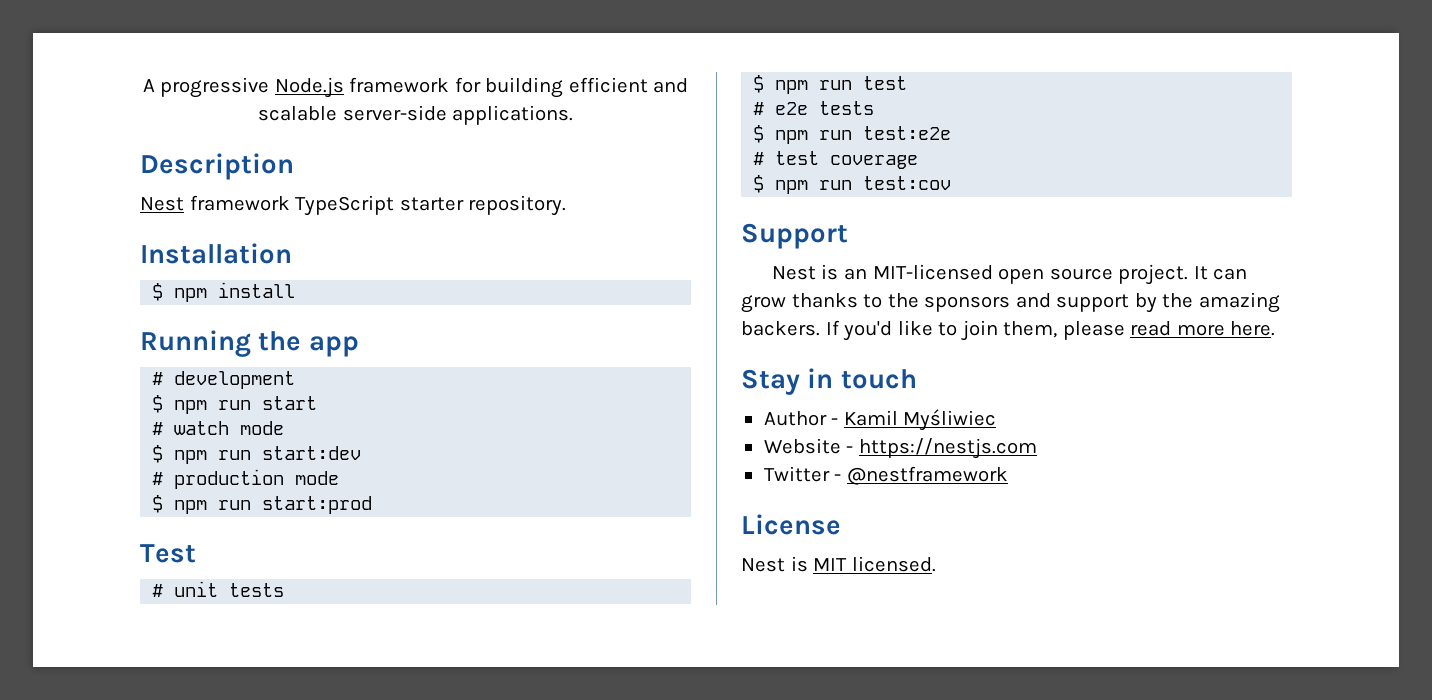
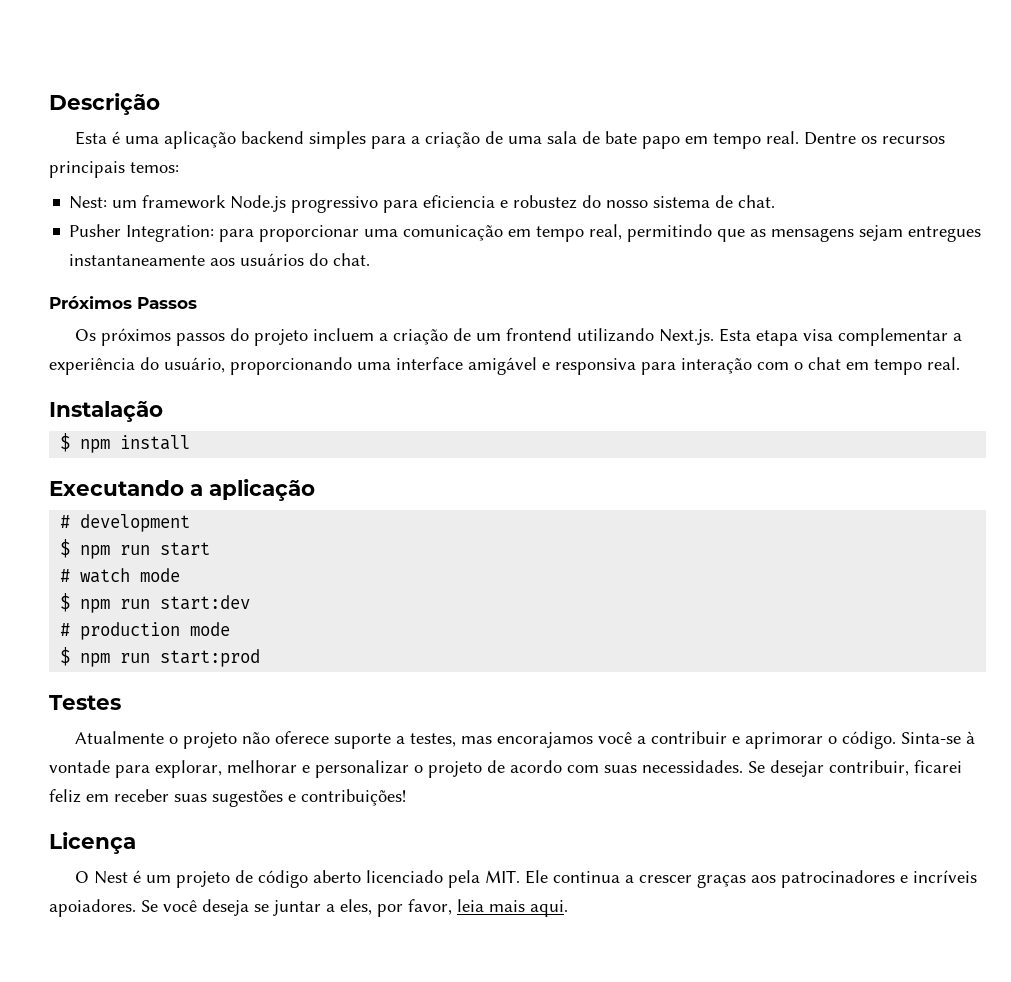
[142,77,689,98] [257,105,574,125] [140,153,294,180] [140,195,567,216] [140,243,292,264] A progressive Node.js framework for building efficient and scalable server-side applications. // Description // Nest framework TypeScript starter repository. // Installation -> [49,93,160,115] [74,131,945,149] [49,161,179,178] [69,195,776,213] [69,224,982,242] [69,253,371,266] [49,296,197,309] [74,328,962,346] [49,357,960,375] [49,400,163,422] Descrição // Esta é uma aplicação backend simples para a criação de uma sala de bate papo em tempo real. Dentre os recursos principais temos: // Nest: um framework Node.js progressivo para eficiencia e robustez do nosso sistema de chat. // Pusher Integration: para proporcionar uma comunicação em tempo real, permitindo que as mensagens sejam entregues instantaneamente aos usuários do chat. // Próximos Passos // Os próximos passos do projeto incluem a criação de um frontend utilizando Next.js. Esta etapa visa complementar a experiência do usuário, proporcionando uma interface amigável e responsiva para interação com o chat em tempo real. // Instalação
[140,330,359,357] Running the app -> [49,479,315,501] Executando a aplicação
[140,544,196,563] [152,581,285,597] [753,75,908,94] [753,101,875,115] [753,125,952,144] [753,151,919,169] [753,175,952,194] [741,223,848,249] [771,264,1248,285] [741,292,1280,313] [741,320,1276,341] [741,368,917,395] [763,409,997,431] [763,438,1037,459] [763,466,1008,485] [741,514,841,535] [741,556,936,572] Test // # unit tests // $ npm run test // # e2e tests // $ npm run test:e2e // # test coverage // $ npm run test:cov // Support // Nest is an MIT-licensed open source project. It can grow thanks to the sponsors and support by the amazing backers. If you'd like to join them, please read more here. // Stay in touch // Author - Kamil Myśliwiec // Website - https://nestjs.com // Twitter - @nestframework // License // Nest is MIT licensed. -> [49,695,121,710] [74,731,975,749] [49,760,962,778] [49,789,406,807] [49,832,136,854] [74,870,977,888] [49,899,568,917] Testes // Atualmente o projeto não oferece suporte a testes, mas encorajamos você a contribuir e aprimorar o código. Sinta-se à vontade para explorar, melhorar e personalizar o projeto de acordo com suas necessidades. Se desejar contribuir, ficarei feliz em receber suas sugestões e contribuições! // Licença // O Nest é um projeto de código aberto licenciado pela MIT. Ele continua a crescer graças aos patrocinadores e incríveis apoiadores. Se você deseja se juntar a eles, por favor, leia mais aqui.

